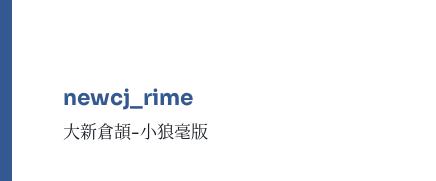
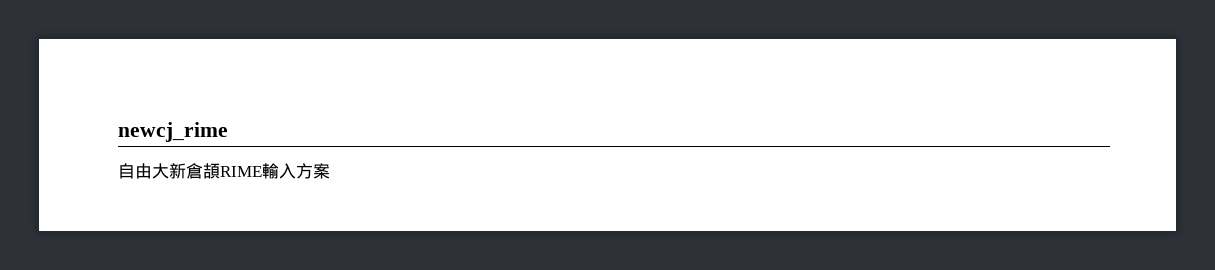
(193, 99) none -> [118,163,152,179] 自由
[131,123,208,140] -小狼毫版 -> [220,163,330,179] RIME輸入方案

